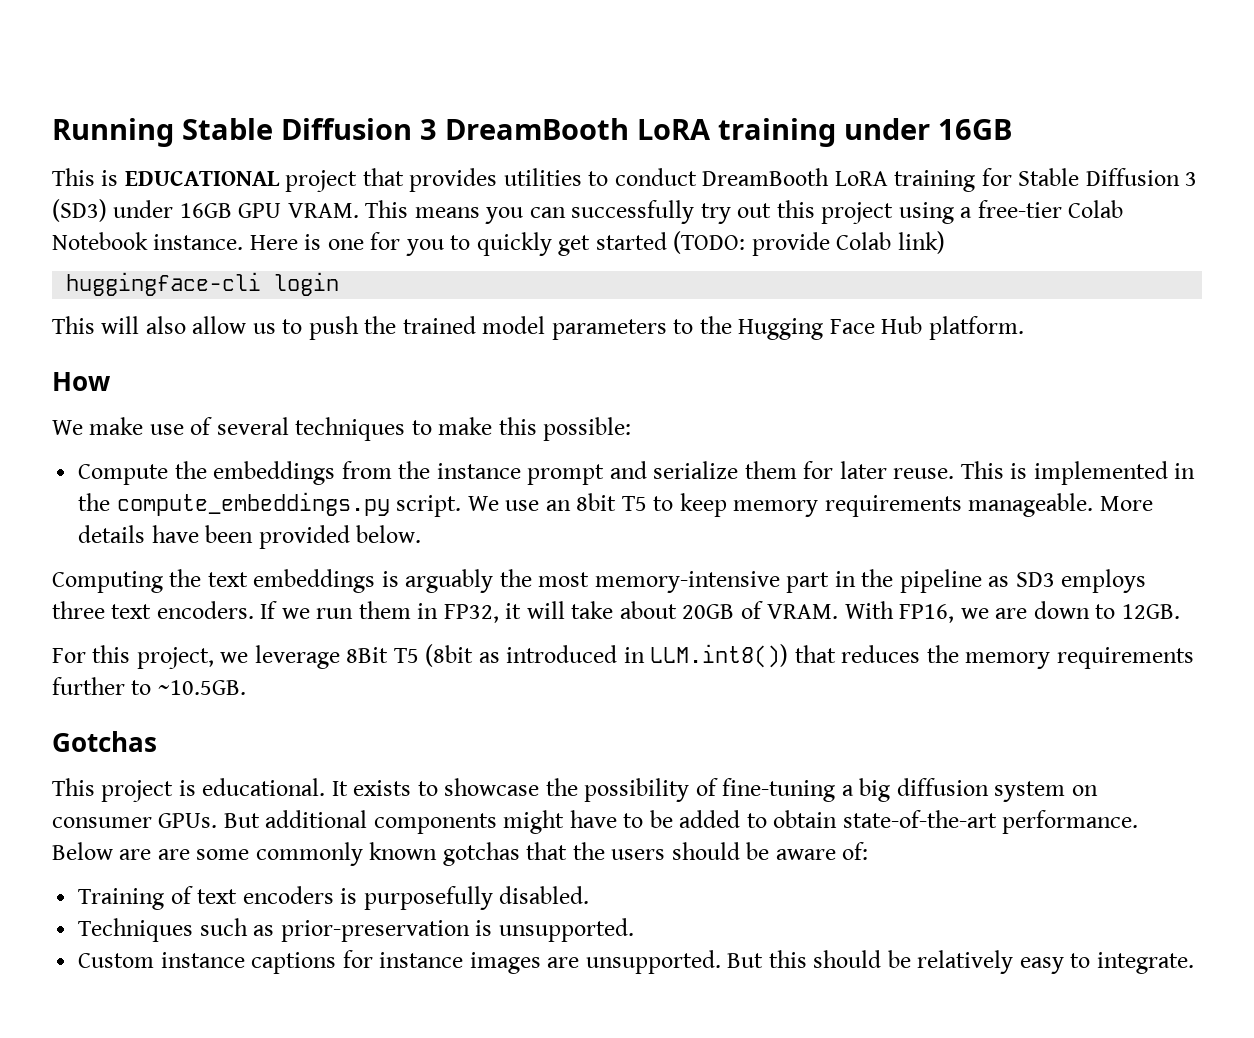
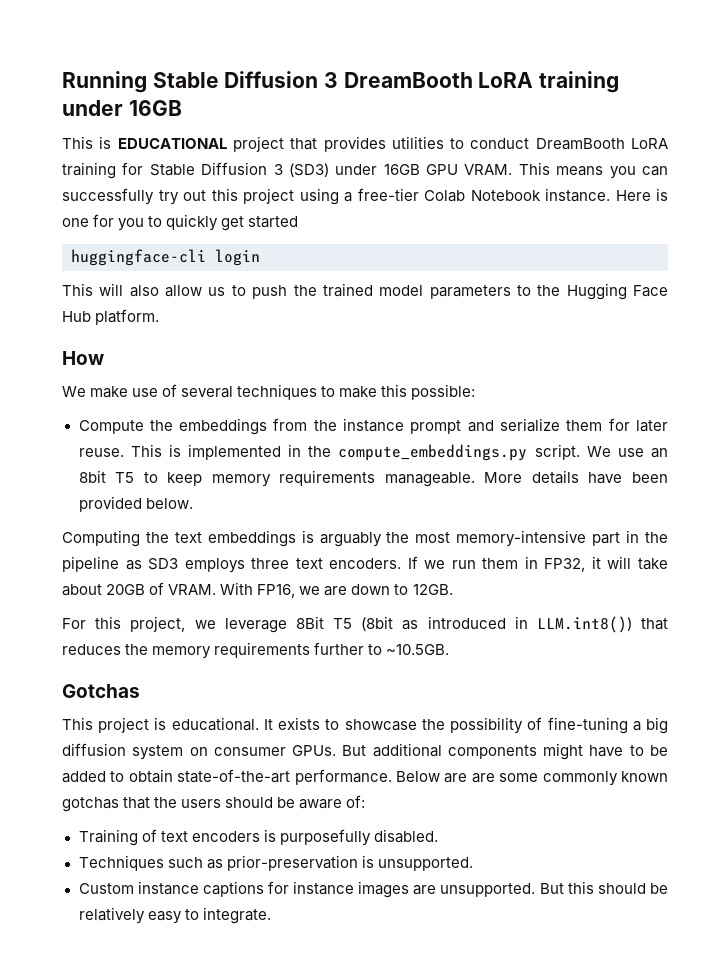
[673,231,945,256] (TODO: provide Colab link) -> (299, 222) none

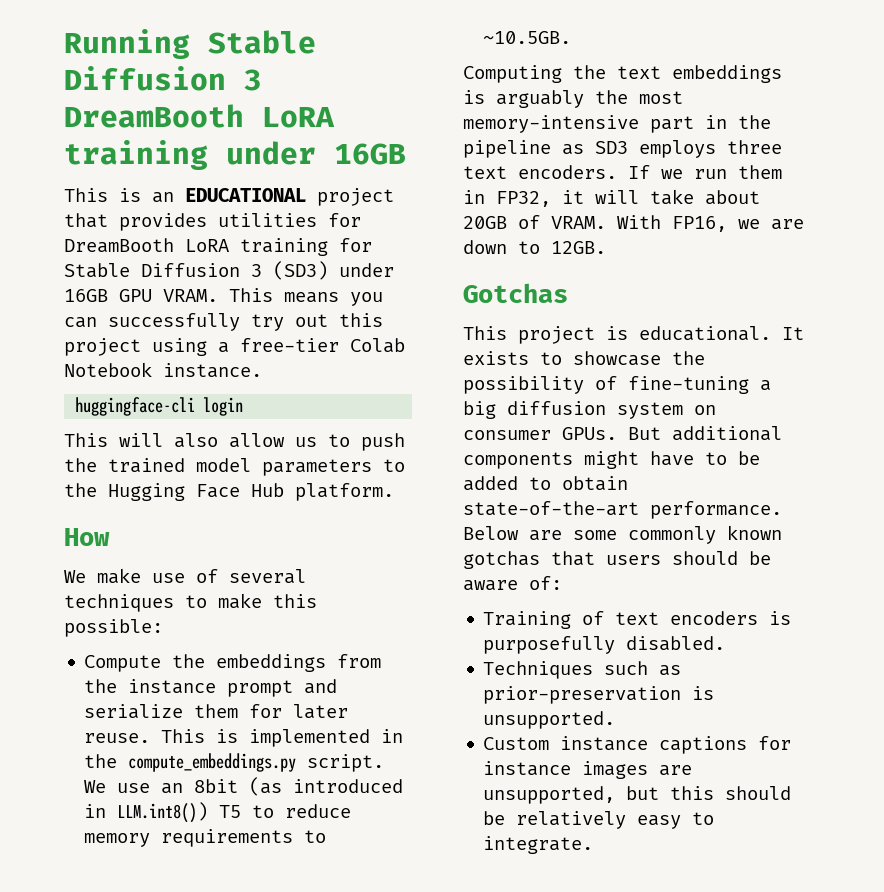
(112, 142) none -> [152,192,174,203] an
[450,138,530,149] to conduct -> [328,213,361,227] for
[615,188,668,201] [62,214,299,231] Here is one for you to quickly get started -> (262, 370) none
(106, 476) none -> [249,777,404,796] [84,802,209,823] (as introduced in LLM.int8())
[167,470,668,487] [78,496,193,512] keep memory requirements manageable. More details have been provided below. -> [285,804,352,818] [84,829,327,847] [483,31,572,44] reduce memory requirements to ~10.5GB.
[62,616,669,633] [62,642,450,659] // For this project, we leverage 8Bit T5 (8bit as introduced in LLM.int8()) that reduces the memory requirements further to ~10.5GB. -> (606, 247) none
[471,773,495,783] are -> (562, 535) none
[154,797,178,808] the -> (595, 558) none
[440,883,564,897] unsupported. But -> [483,786,660,804] unsupported, but

